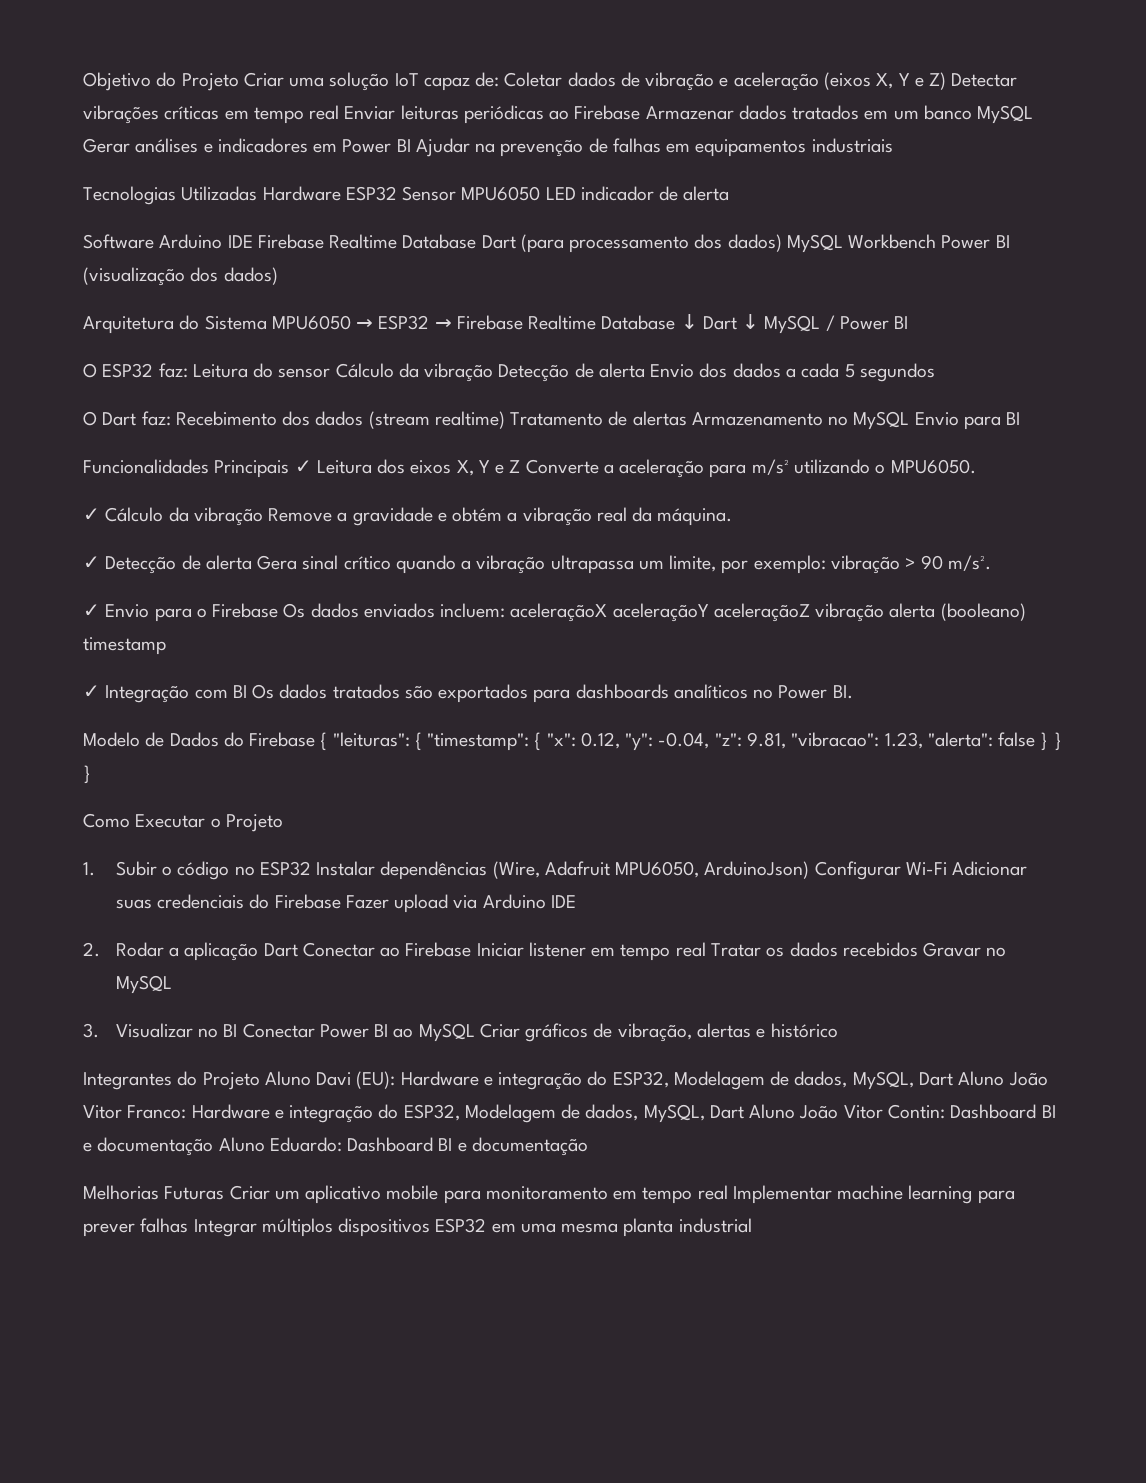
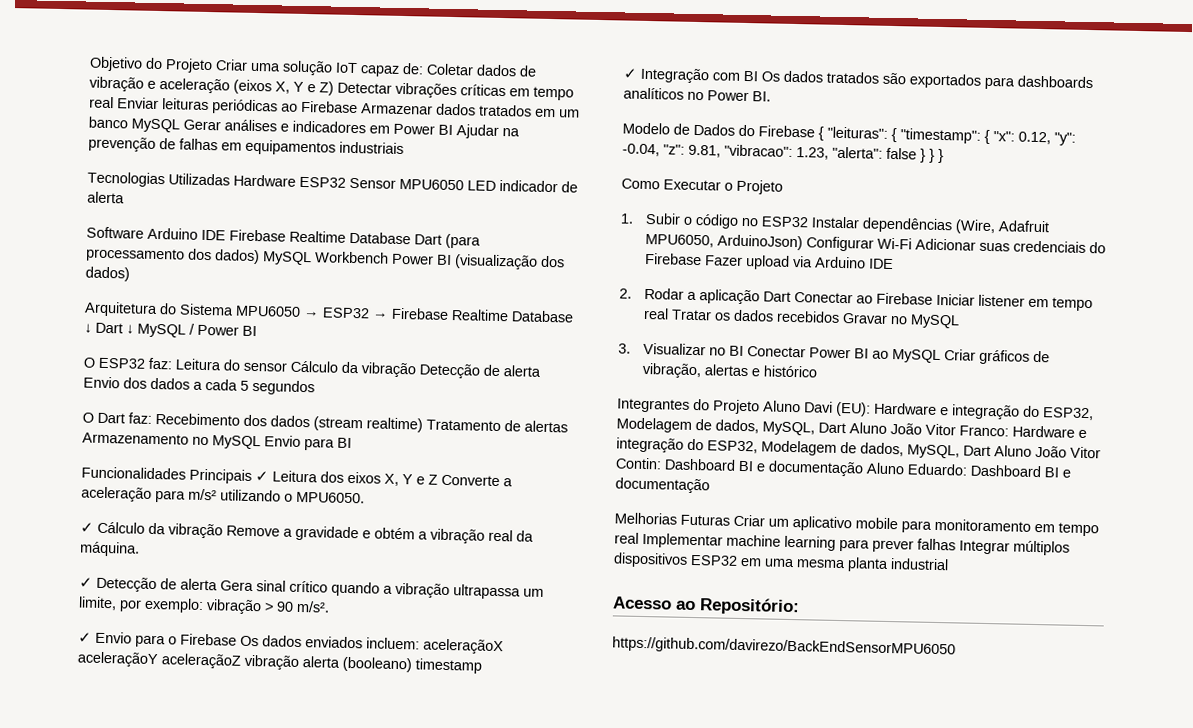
(752, 1225) none -> [613,596,800,616] [612,636,956,658] // Acesso ao Repositório: // https://github.com/davirezo/BackEndSensorMPU6050

